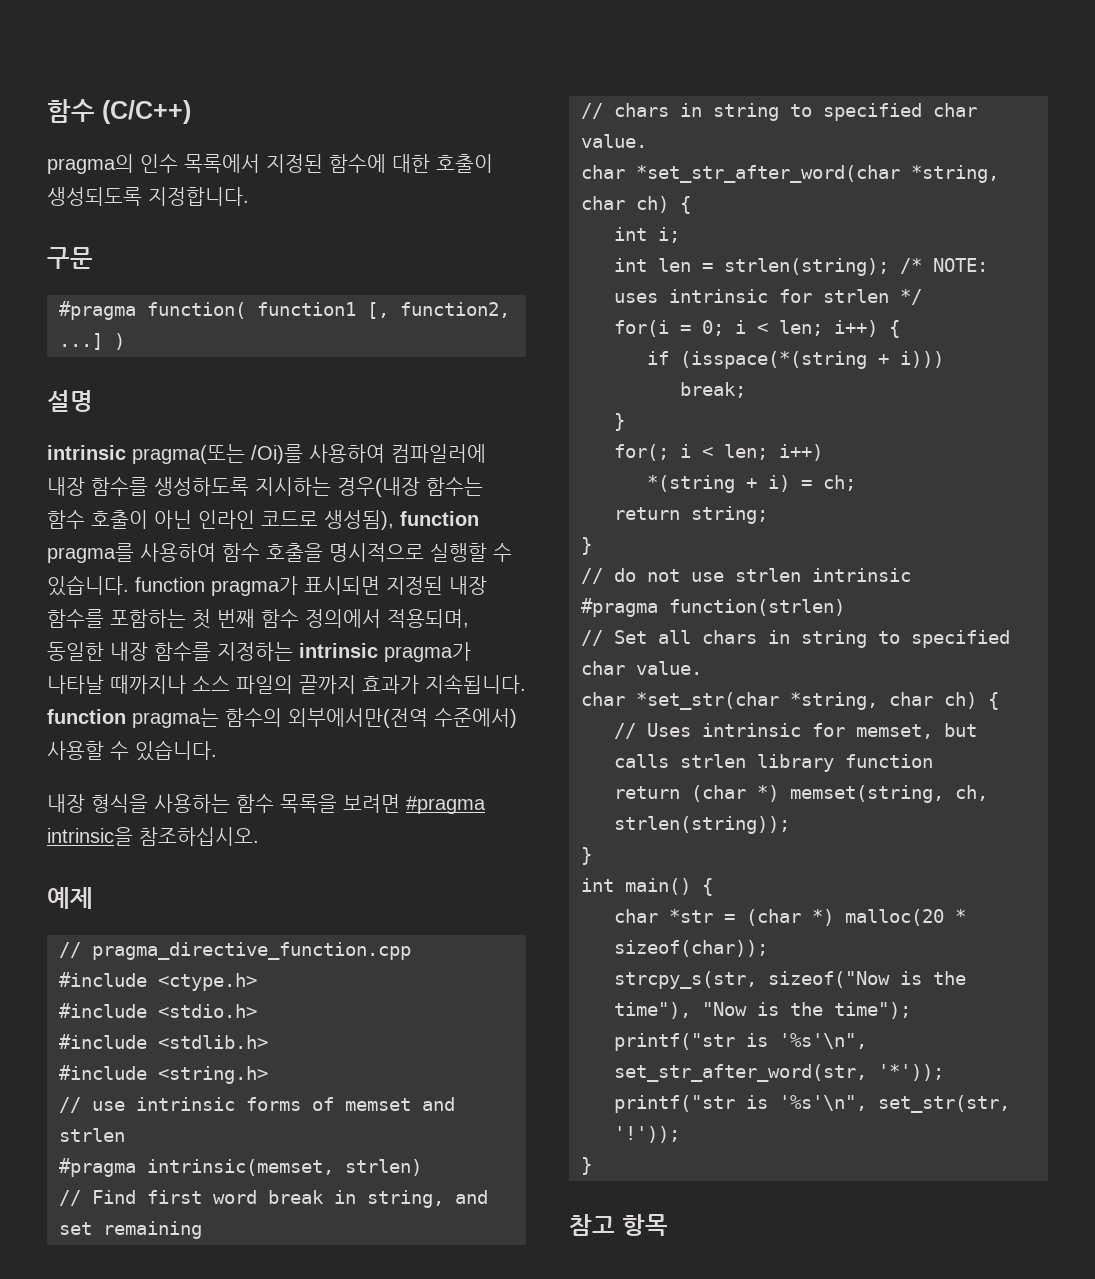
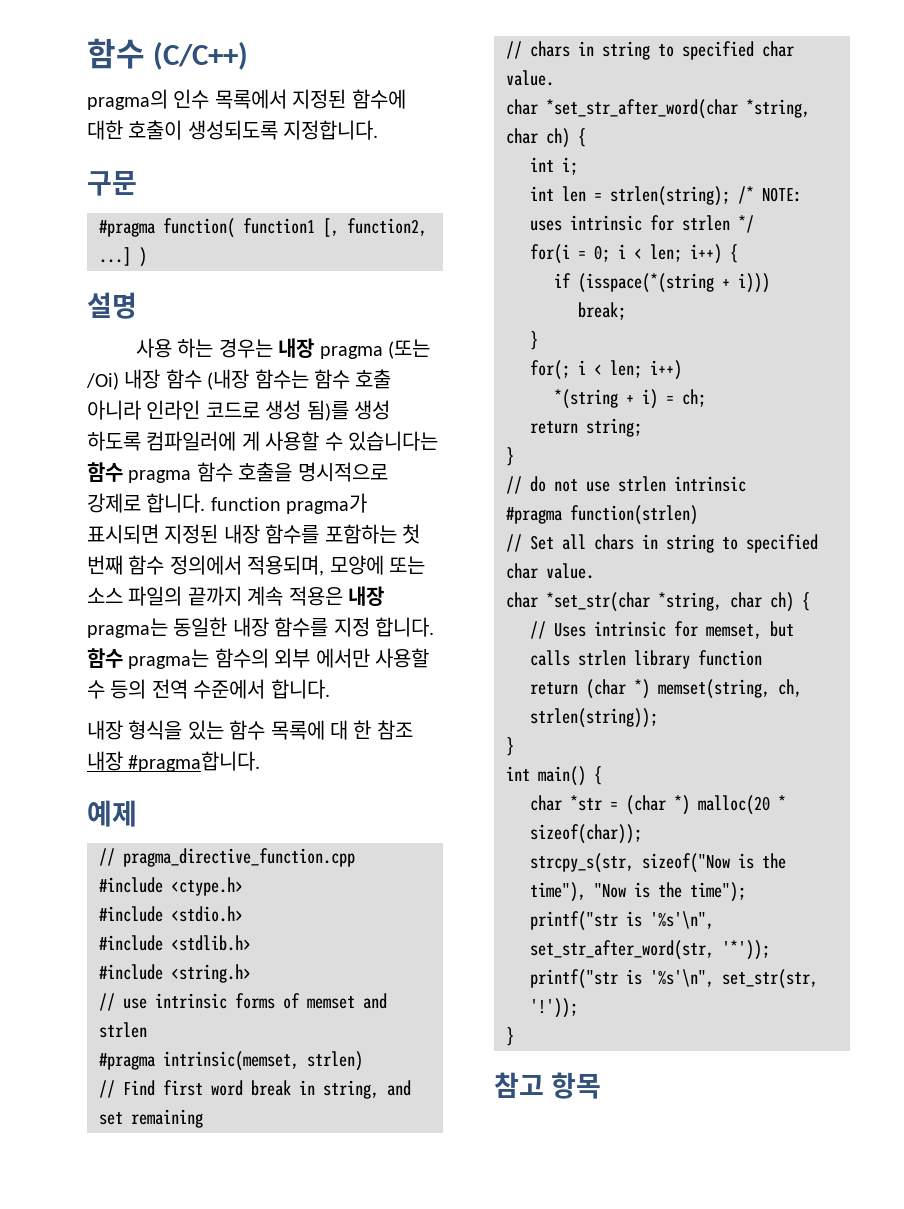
[47,444,486,464] [47,477,483,497] [47,510,479,530] [47,543,512,563] [47,575,129,596] intrinsic pragma(또는 /Oi)를 사용하여 컴파일러에 내장 함수를 생성하도록 지시하는 경우(내장 함수는 함수 호출이 아닌 인라인 코드로 생성됨), function pragma를 사용하여 함수 호출을 명시적으로 실행할 수 있습니다. -> [136,338,431,359] [86,369,392,390] [87,400,390,421] [87,431,438,451] [87,462,388,483] [87,493,206,513] 사용 하는 경우는 내장 pragma (또는 /Oi) 내장 함수 (내장 함수는 함수 호출 아니라 인라인 코드로 생성 됨)를 생성 하도록 컴파일러에 게 사용할 수 있습니다는 함수 pragma 함수 호출을 명시적으로 강제로 합니다.
[47,642,471,662] [47,674,526,694] [47,708,517,728] [47,740,217,761] [47,794,486,814] [47,827,259,846] 동일한 내장 함수를 지정하는 intrinsic pragma가 나타날 때까지나 소스 파일의 끝까지 효과가 지속됩니다. function pragma는 함수의 외부에서만(전역 수준에서) 사용할 수 있습니다. // 내장 형식을 사용하는 함수 목록을 보려면 #pragma intrinsic을 참조하십시오. -> [329,555,425,575] [87,586,384,606] [87,617,434,638] [87,648,429,669] [87,679,330,699] [87,720,413,740] [87,751,261,772] 모양에 또는 소스 파일의 끝까지 계속 적용은 내장 pragma는 동일한 내장 함수를 지정 합니다. 함수 pragma는 함수의 외부 에서만 사용할 수 등의 전역 수준에서 합니다. // 내장 형식을 있는 함수 목록에 대 한 참조 내장 #pragma합니다.

